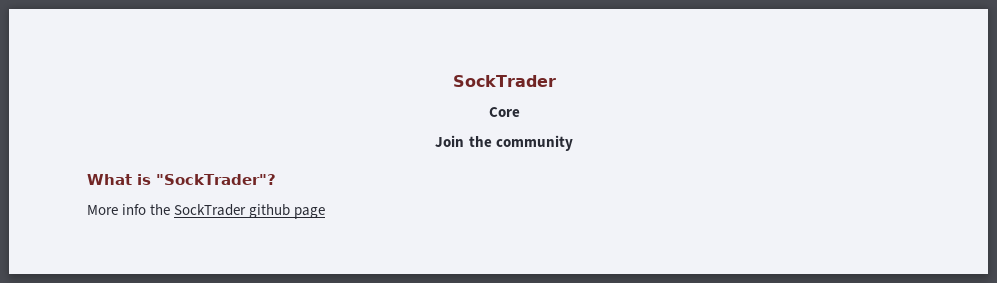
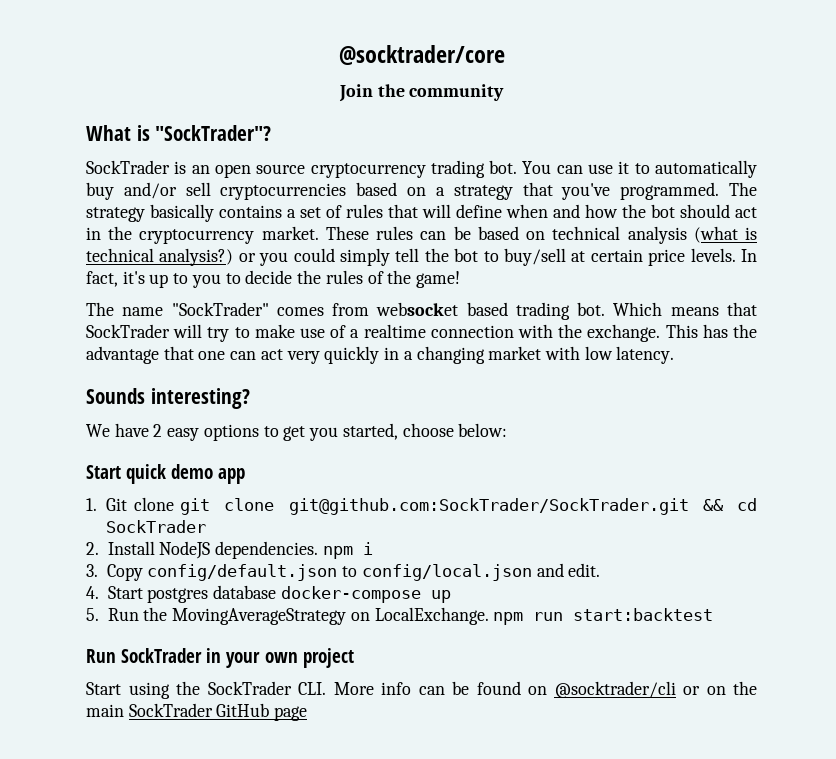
[452,75,556,87] [488,107,520,117] SockTrader // Core -> [338,45,505,65] @socktrader/core
[87,204,291,218] More info the SockTrader github -> [86,160,757,178] [86,182,757,200] [86,204,757,222] [86,226,758,244] [86,248,757,266] [86,270,460,288] [86,302,757,320] [86,324,757,342] [86,346,675,364] [86,388,250,409] [86,423,508,441] [86,464,246,484] [86,497,757,515] [105,520,206,533] [86,541,373,559] [86,563,601,581] [86,585,451,603] [86,607,714,625] [86,648,354,668] [86,681,757,699] [86,703,270,717] SockTrader is an open source cryptocurrency trading bot. You can use it to automatically buy and/or sell cryptocurrencies based on a strategy that you've programmed. The strategy basically contains a set of rules that will define when and how the bot should act in the cryptocurrency market. These rules can be based on technical analysis (what is technical analysis?) or you could simply tell the bot to buy/sell at certain price levels. In fact, it's up to you to decide the rules of the game! // The name "SockTrader" comes from websocket based trading bot. Which means that SockTrader will try to make use of a realtime connection with the exchange. This has the advantage that one can act very quickly in a changing market with low latency. // Sounds interesting? // We have 2 easy options to get you started, choose below: // Start quick demo app // 1. Git clone git clone git@github.com:SockTrader/SockTrader.git && cd SockTrader // 2. Install NodeJS dependencies. npm i // 3. Copy config/default.json to config/local.json and edit. // 4. Start postgres database docker-compose up // 5. Run the MovingAverageStrategy on LocalExchange. npm run start:backtest // Run SockTrader in your own project // Start using the SockTrader CLI. More info can be found on @socktrader/cli or on the main SockTrader GitHub

